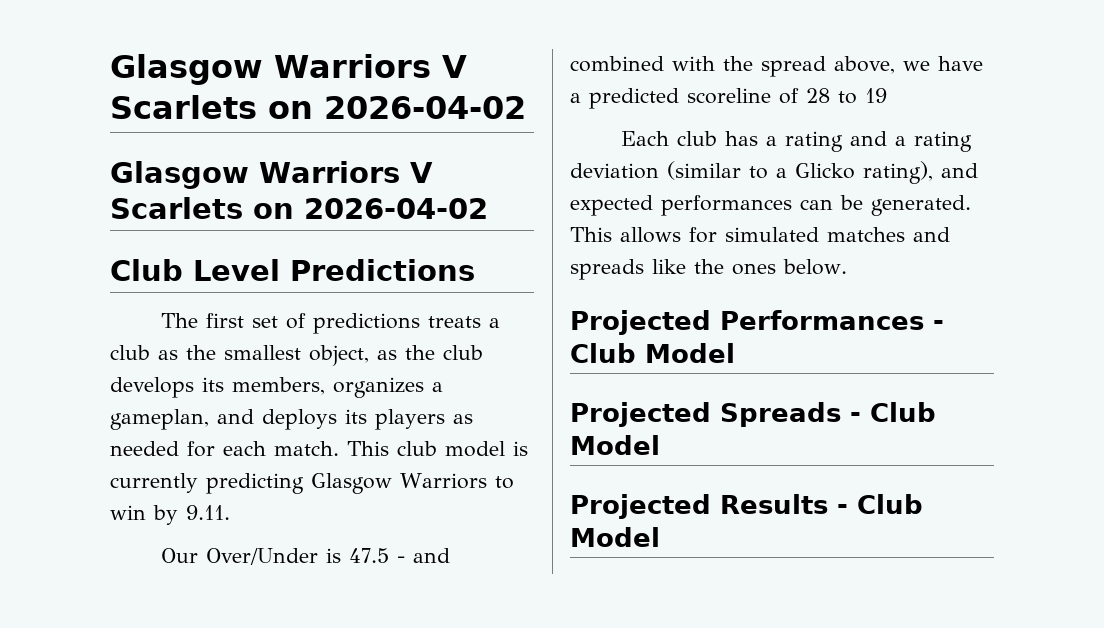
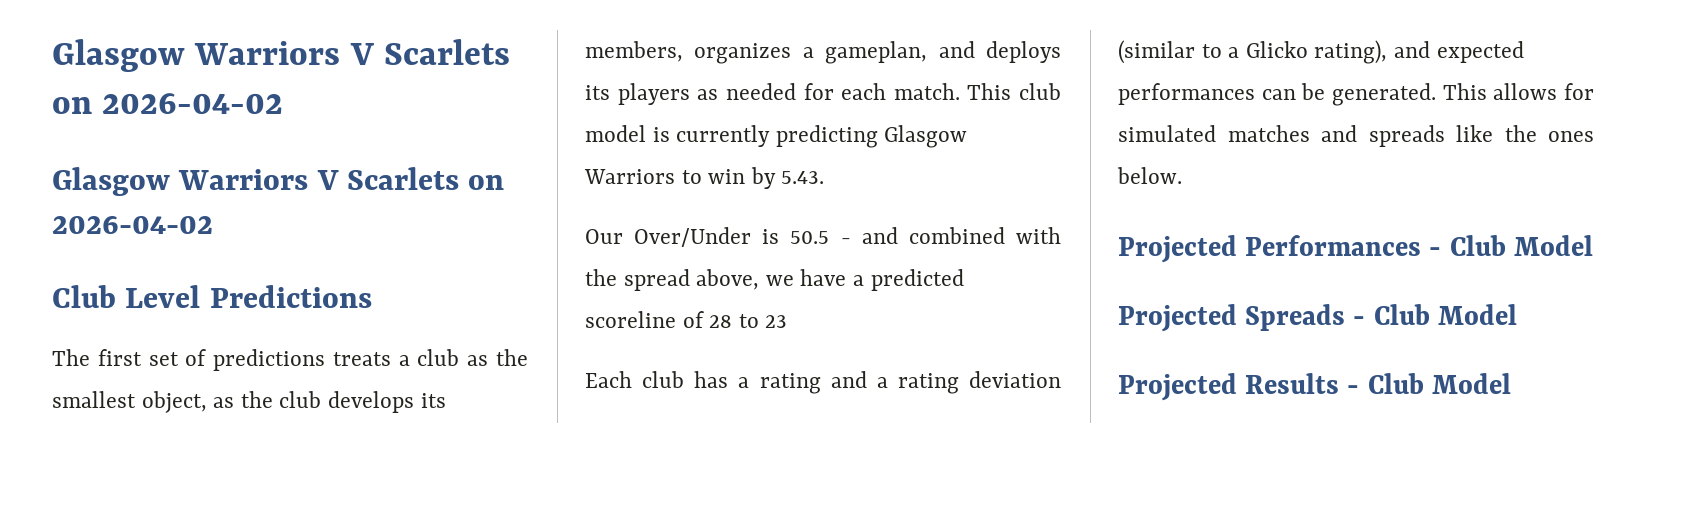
[186,505,230,520] 9.11. -> [781,171,825,184] 5.43.
[348,548,389,563] 47.5 -> [790,231,830,244] 50.5
[865,88,887,103] 19 -> [765,315,788,328] 23

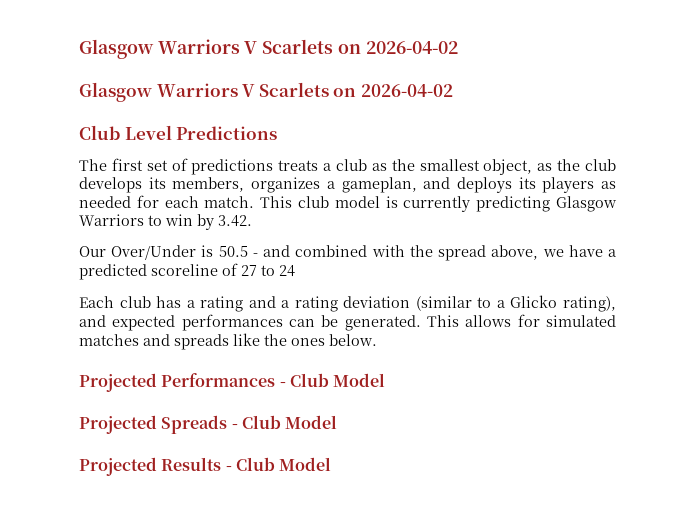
[781,171,825,184] 5.43. -> [218,215,252,227] 3.42.
[709,314,788,328] 28 to 23 -> [241,265,295,277] 27 to 24

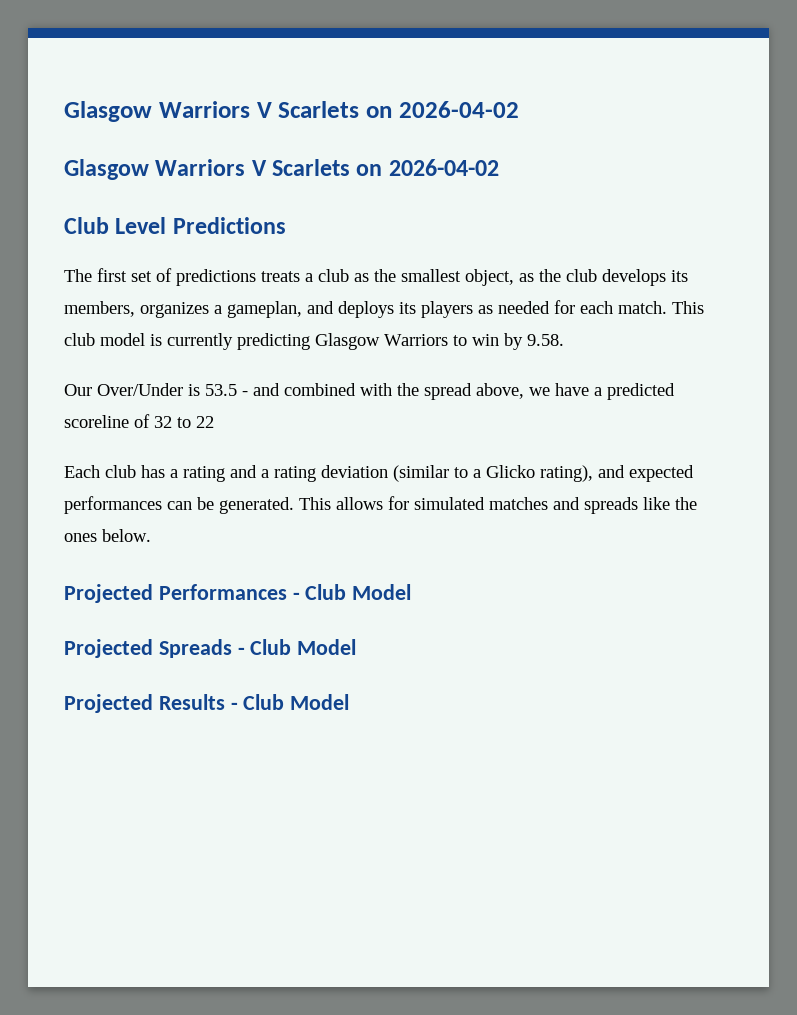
[218,215,252,227] 3.42. -> [527,334,564,346] 9.58.
[218,246,248,257] 50.5 -> [205,384,237,396] 53.5
[241,265,295,277] 27 to 24 -> [154,416,214,428] 32 to 22

